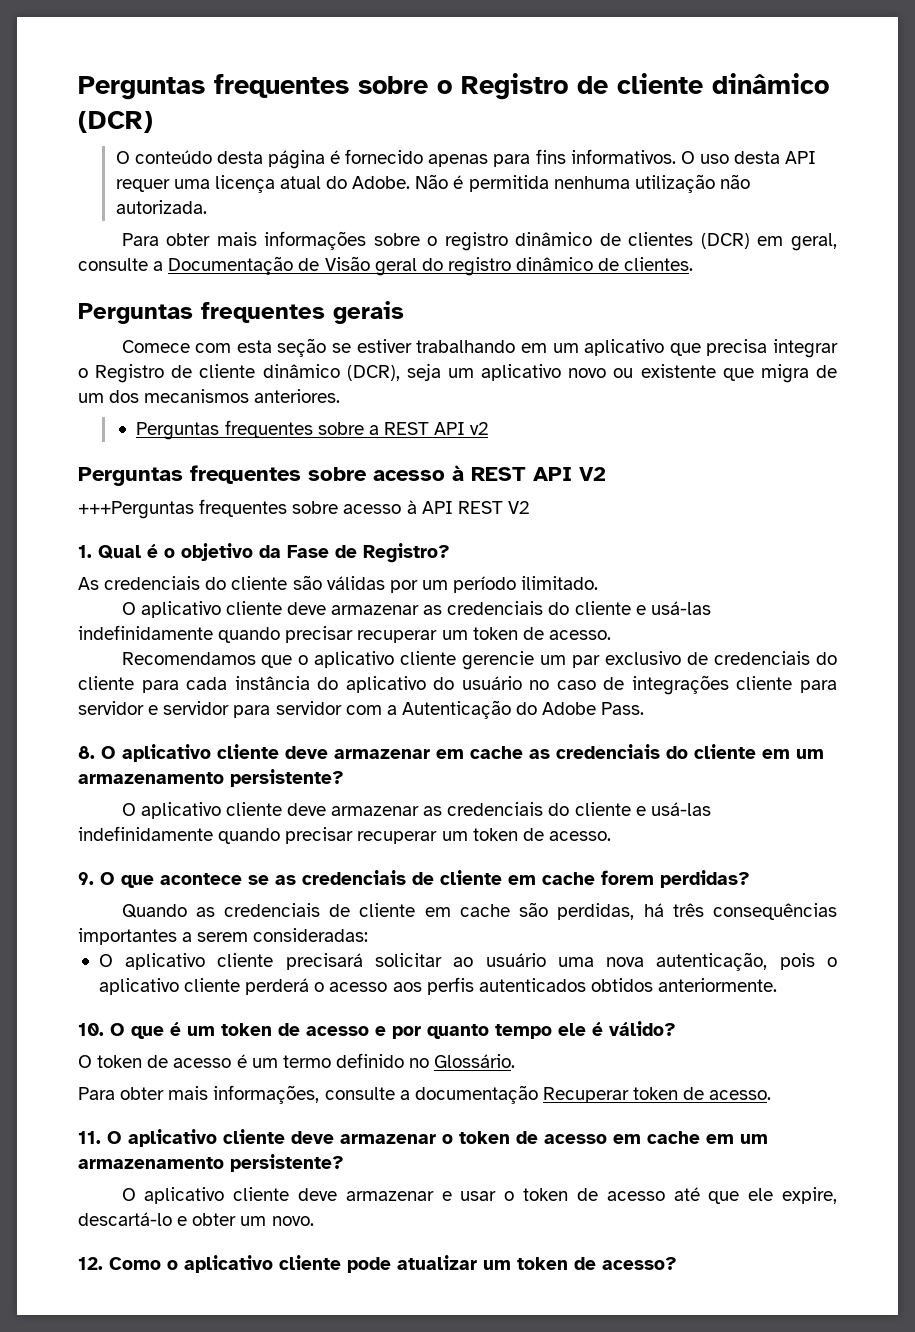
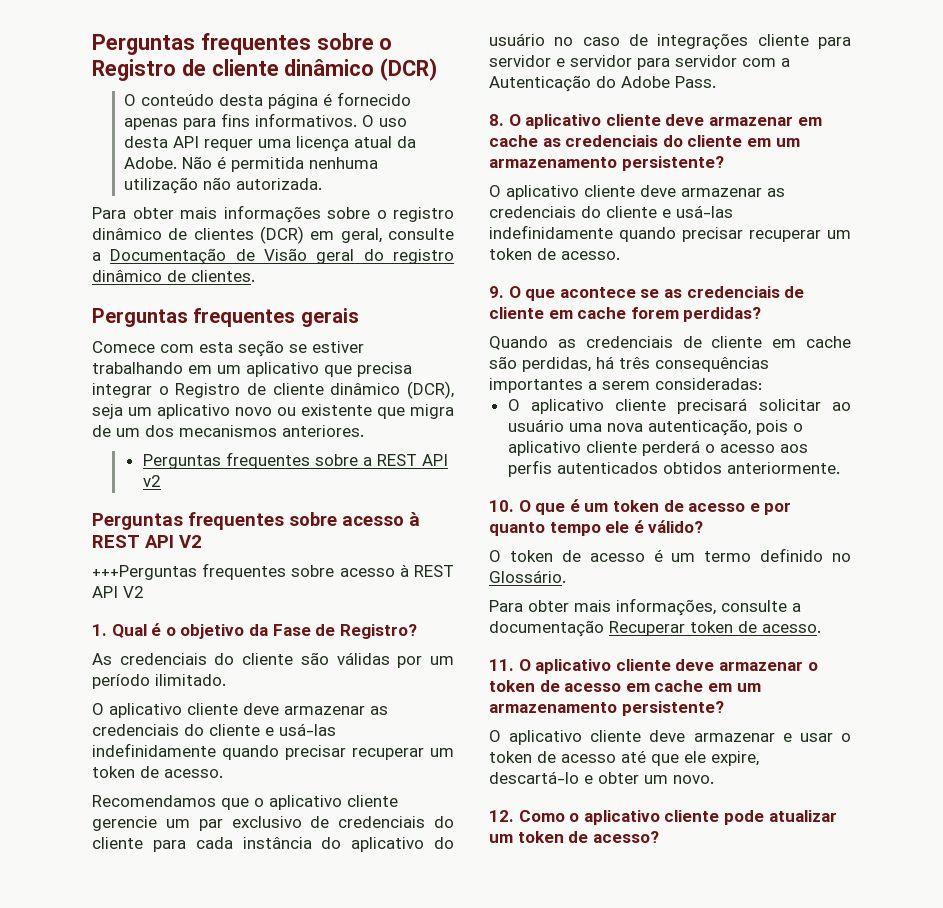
[326,176,348,189] do -> [396,136,416,148] da
[421,501,503,514] API REST -> [413,565,454,577] [92,586,118,598] REST API

